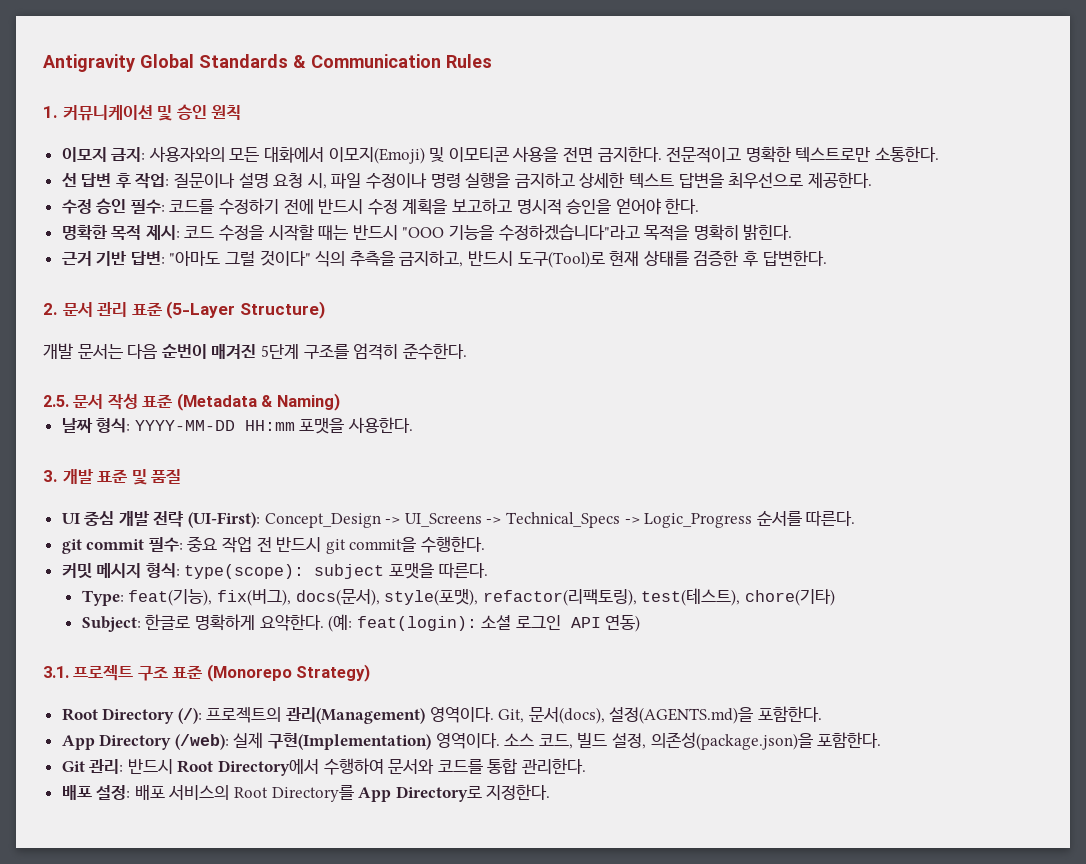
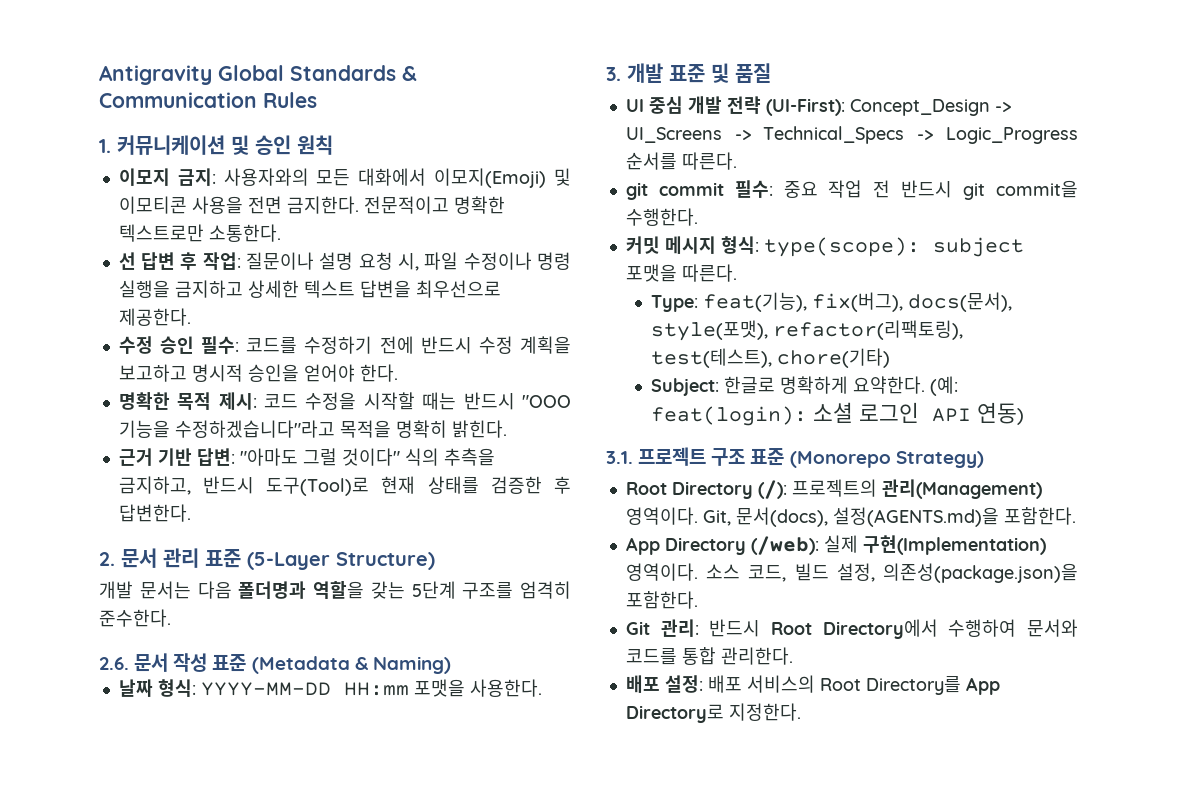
[161,343,257,359] 순번이 매겨진 -> [238,581,405,599] 폴더명과 역할을 갖는
[43,395,69,407] 2.5. -> [99,657,129,670] 2.6.

